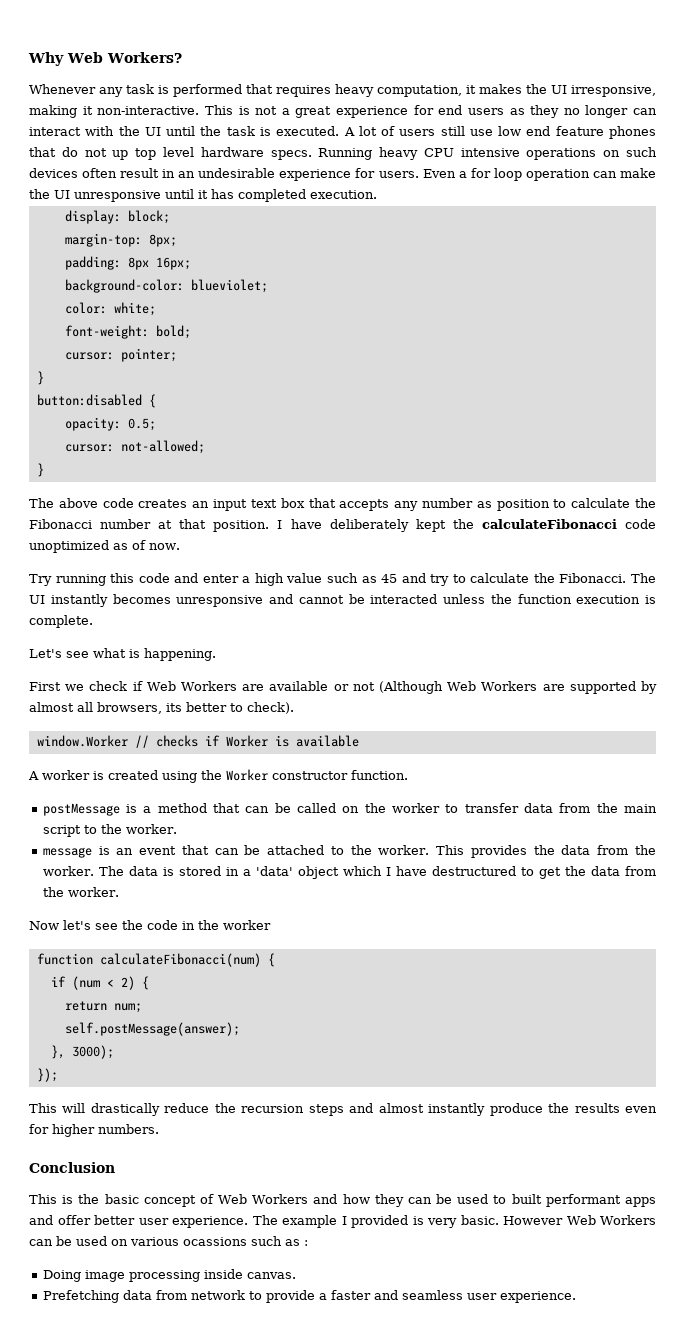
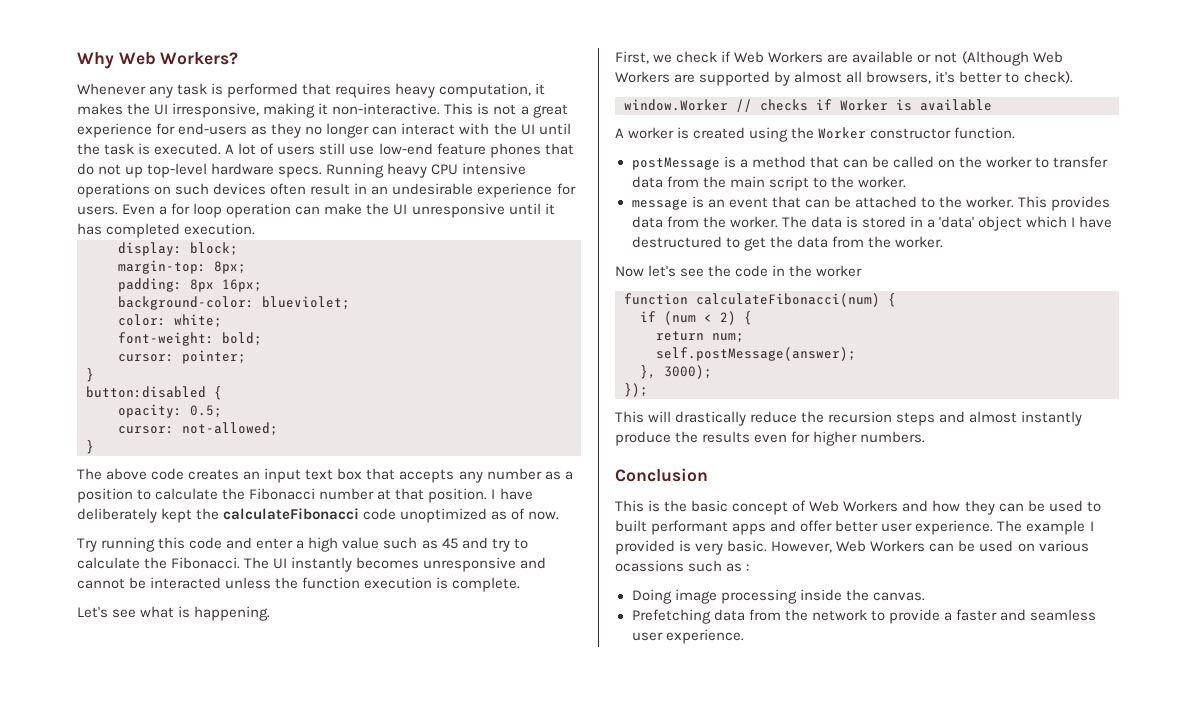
[438,105,504,115] end users -> [178,123,248,135] end-users
[498,126,551,136] low end -> [378,143,433,155] low-end
[135,147,194,160] top level -> [147,163,208,178] top-level
(492, 504) none -> [564,471,573,480] a
[29,682,61,691] First -> [615,51,649,64] First,
[166,703,182,712] its -> [935,71,956,83] it's
[533,845,555,855] the -> (1111, 203) none
[503,1216,564,1225] However -> [771,541,833,553] However,
(243, 1274) none -> [845,589,869,601] the
(187, 1295) none -> [784,609,808,621] the

